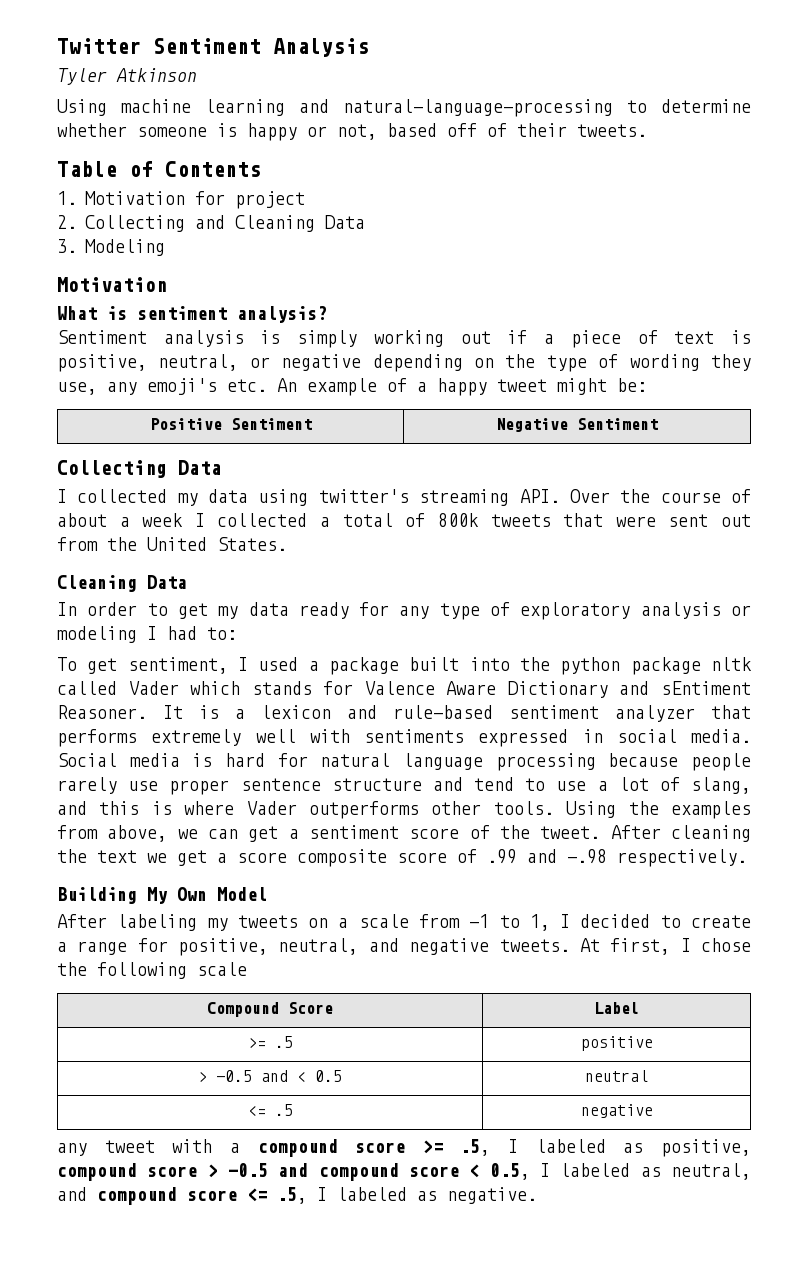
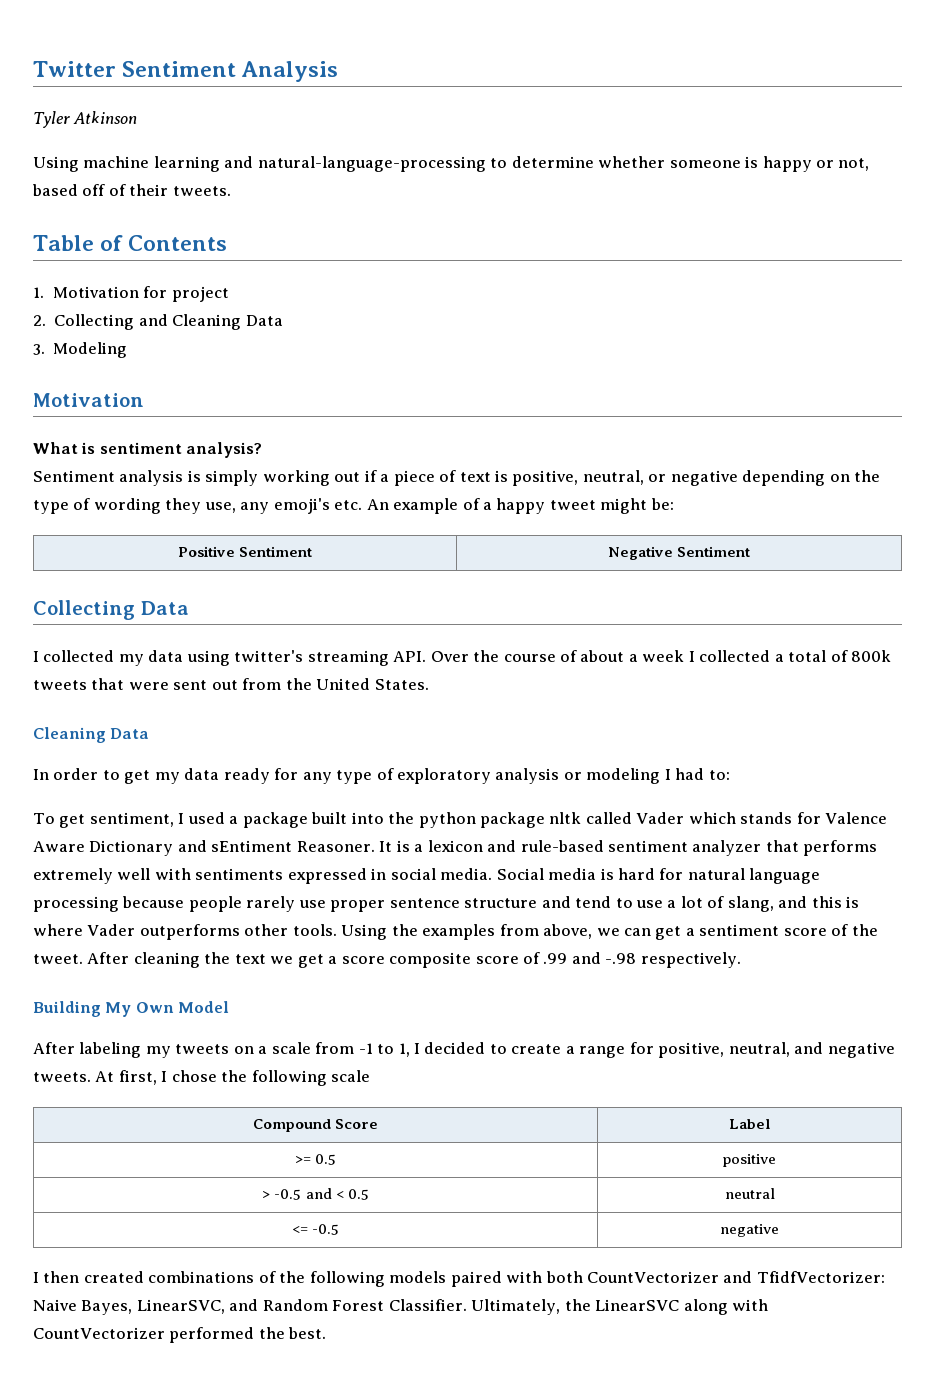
[274,1036,293,1048] .5 -> [315,1154,337,1165] 0.5
[274,1104,293,1116] .5 -> [312,1224,340,1235] -0.5
[57,1139,751,1157] [57,1163,751,1181] [57,1187,537,1205] any tweet with a compound score >= .5, I labeled as positive, compound score > -0.5 and compound score < 0.5, I labeled as neutral, and compound score <= .5, I labeled as negative. -> [33,1271,885,1287] [33,1299,769,1315] [33,1327,327,1343] I then created combinations of the following models paired with both CountVectorizer and TfidfVectorizer: Naive Bayes, LinearSVC, and Random Forest Classifier. Ultimately, the LinearSVC along with CountVectorizer performed the best.

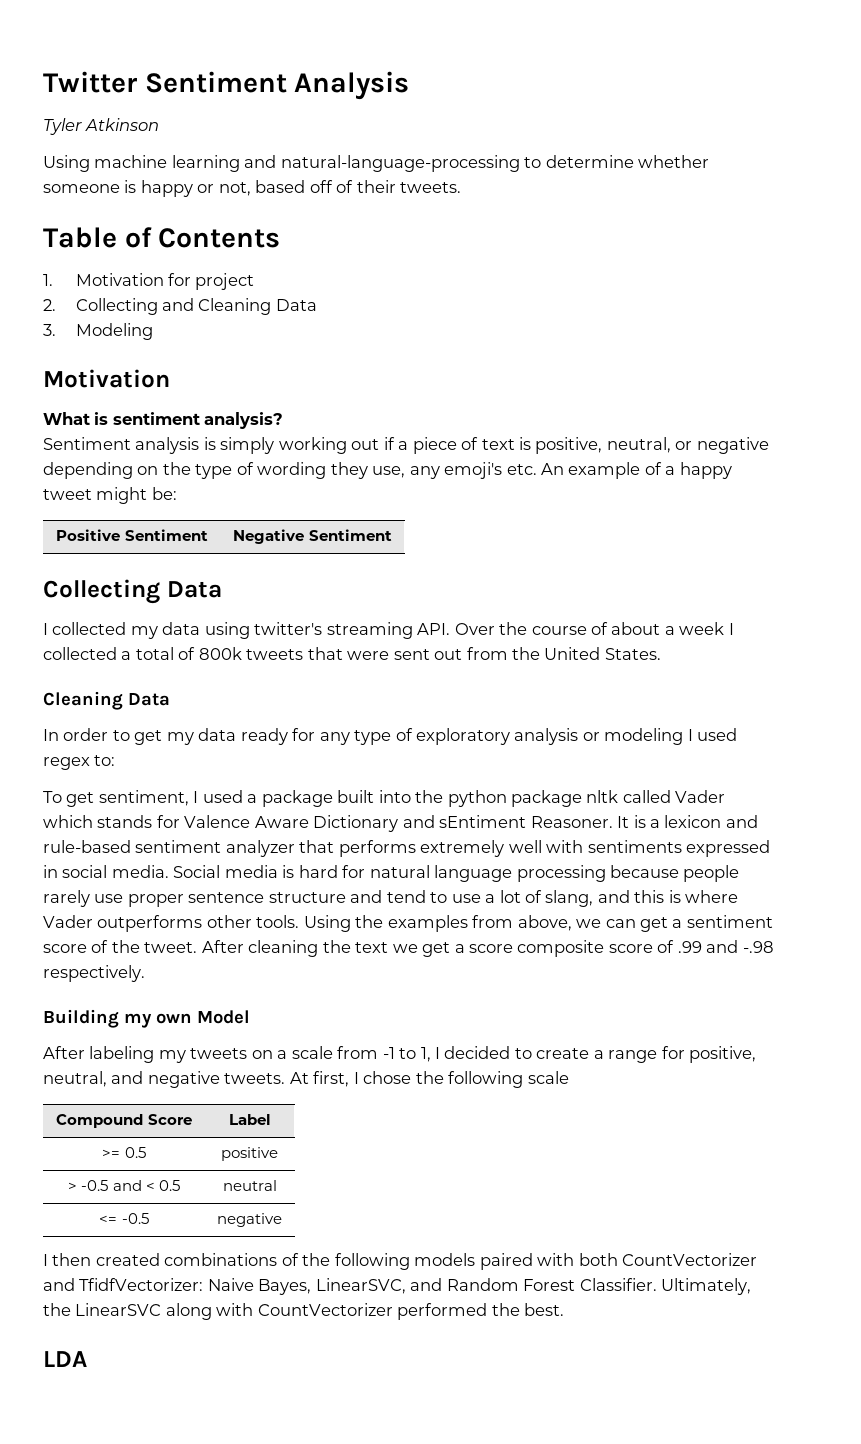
[675,768,705,780] had -> [697,728,738,741] [43,757,90,770] used regex
[105,1002,174,1017] My Own -> [124,1013,192,1028] my own
(327, 1333) none -> [43,1351,87,1367] // LDA

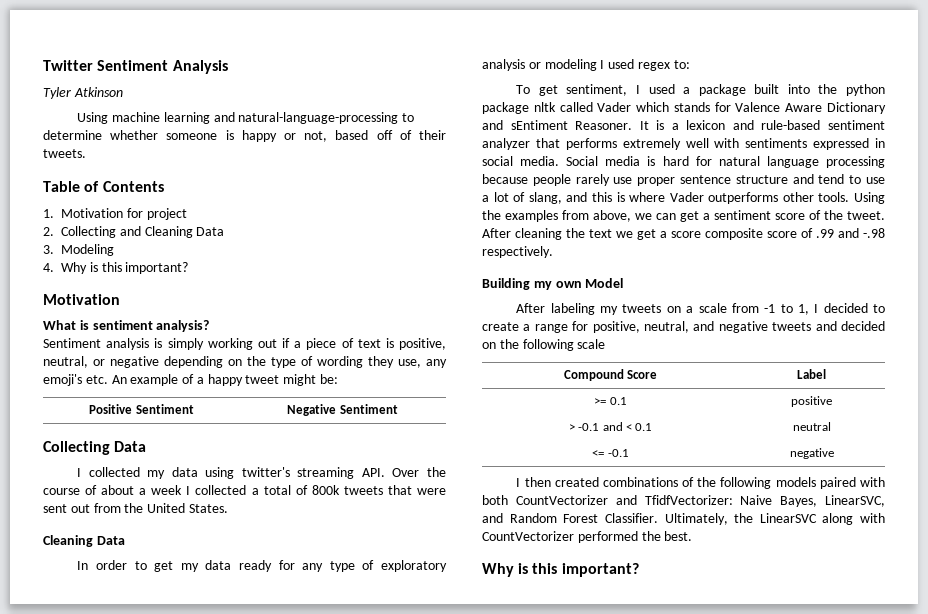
(153, 331) none -> [43,262,189,274] // 4. Why is this important?
[224,1071,412,1087] tweets. At first, I chose -> [772,321,885,331] [482,342,496,349] tweets and decided on
[124,1147,146,1158] 0.5 -> [609,397,627,405] 0.1
[81,1180,109,1191] -0.5 -> [578,423,600,431] -0.1
[158,1180,180,1191] 0.5 -> [635,423,653,431] 0.1
[121,1213,149,1224] -0.5 -> [607,449,629,457] -0.1
[43,1351,87,1367] LDA -> [482,563,639,577] Why is this important?

